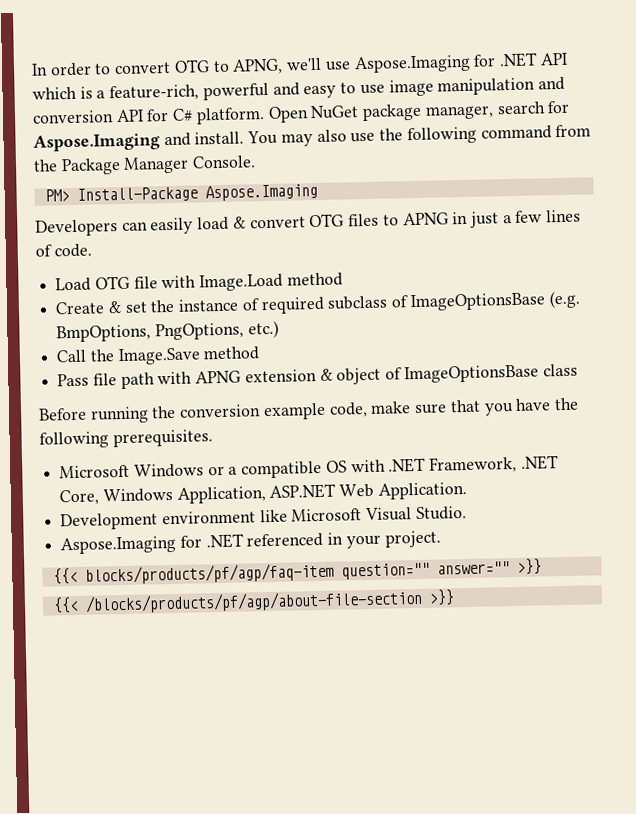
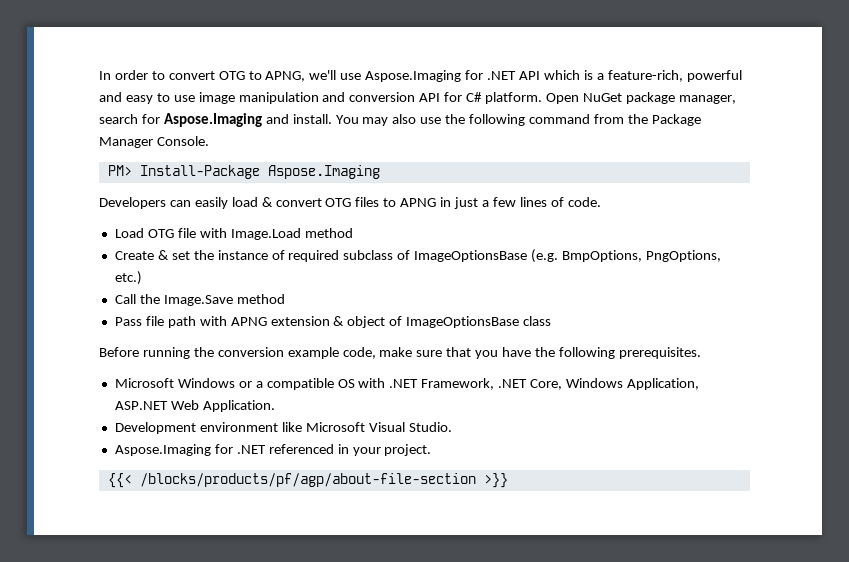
[52,558,542,585] // {{< blocks/products/pf/agp/faq-item question="" answer="" >}} -> (432, 450) none

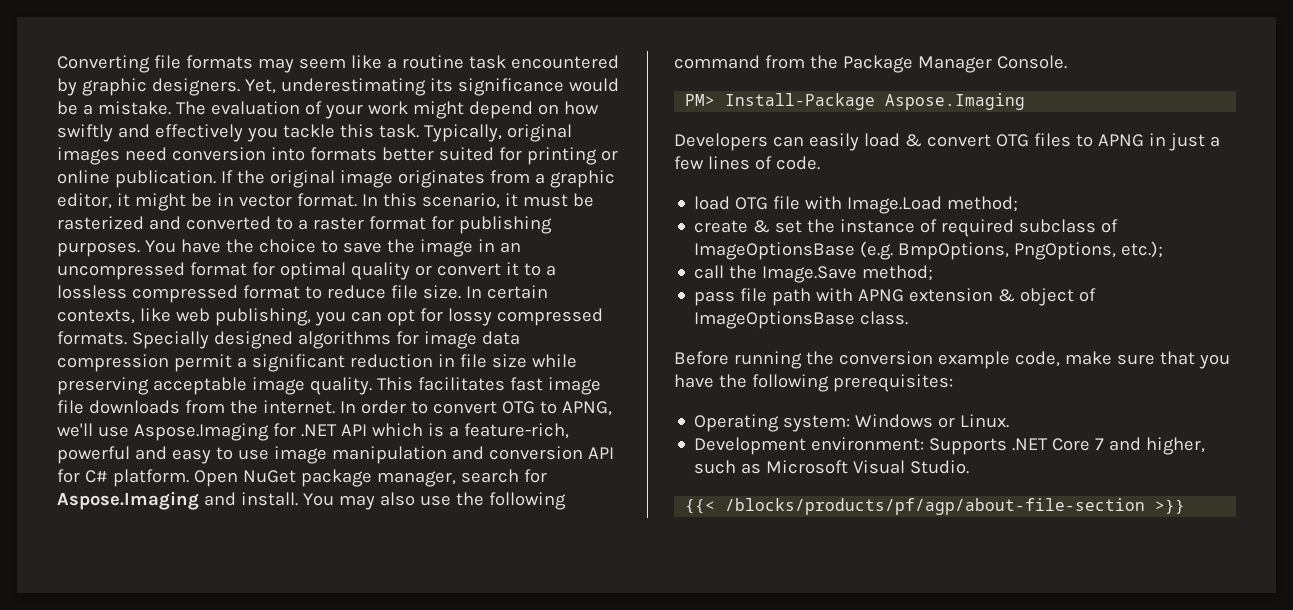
(99, 75) none -> [57,55,619,73] [57,78,619,96] [57,101,599,119] [57,124,572,142] [57,147,618,165] [57,170,615,188] [57,193,594,211] [57,216,552,234] [57,239,521,257] [57,262,556,280] [57,285,548,303] [57,308,603,326] [57,331,520,349] [57,354,577,372] [57,377,601,395] [57,400,335,414] Converting file formats may seem like a routine task encountered by graphic designers. Yet, underestimating its significance would be a mistake. The evaluation of your work might depend on how swiftly and effectively you tackle this task. Typically, original images need conversion into formats better suited for printing or online publication. If the original image originates from a graphic editor, it might be in vector format. In this scenario, it must be rasterized and converted to a raster format for publishing purposes. You have the choice to save the image in an uncompressed format for optimal quality or convert it to a lossless compressed format to reduce file size. In certain contexts, like web publishing, you can opt for lossy compressed formats. Specially designed algorithms for image data compression permit a significant reduction in file size while preserving acceptable image quality. This facilitates fast image file downloads from the internet.
[114,228,144,238] Load -> [694,196,731,210] load
[304,228,353,238] [114,251,154,260] method // Create -> [947,196,1019,212] [694,220,749,233] method; // create
[114,271,142,285] [114,294,285,306] [114,317,142,326] etc.) // Call the Image.Save method // Pass -> [1121,241,1164,258] [694,265,934,283] [694,291,736,306] etc.); // call the Image.Save method; // pass
[523,316,552,326] class -> [860,311,909,325] class.
[618,347,701,359] [114,378,699,390] [114,400,275,412] [114,422,452,434] [114,444,432,456] prerequisites. // Microsoft Windows or a compatible OS with .NET Framework, .NET Core, Windows Application, ASP.NET Web Application. // Development environment like Microsoft Visual Studio. // Aspose.Imaging for .NET referenced in your project. -> [832,374,953,392] [694,414,1010,432] [694,437,1206,455] [694,460,970,474] prerequisites: // Operating system: Windows or Linux. // Development environment: Supports .NET Core 7 and higher, such as Microsoft Visual Studio.

